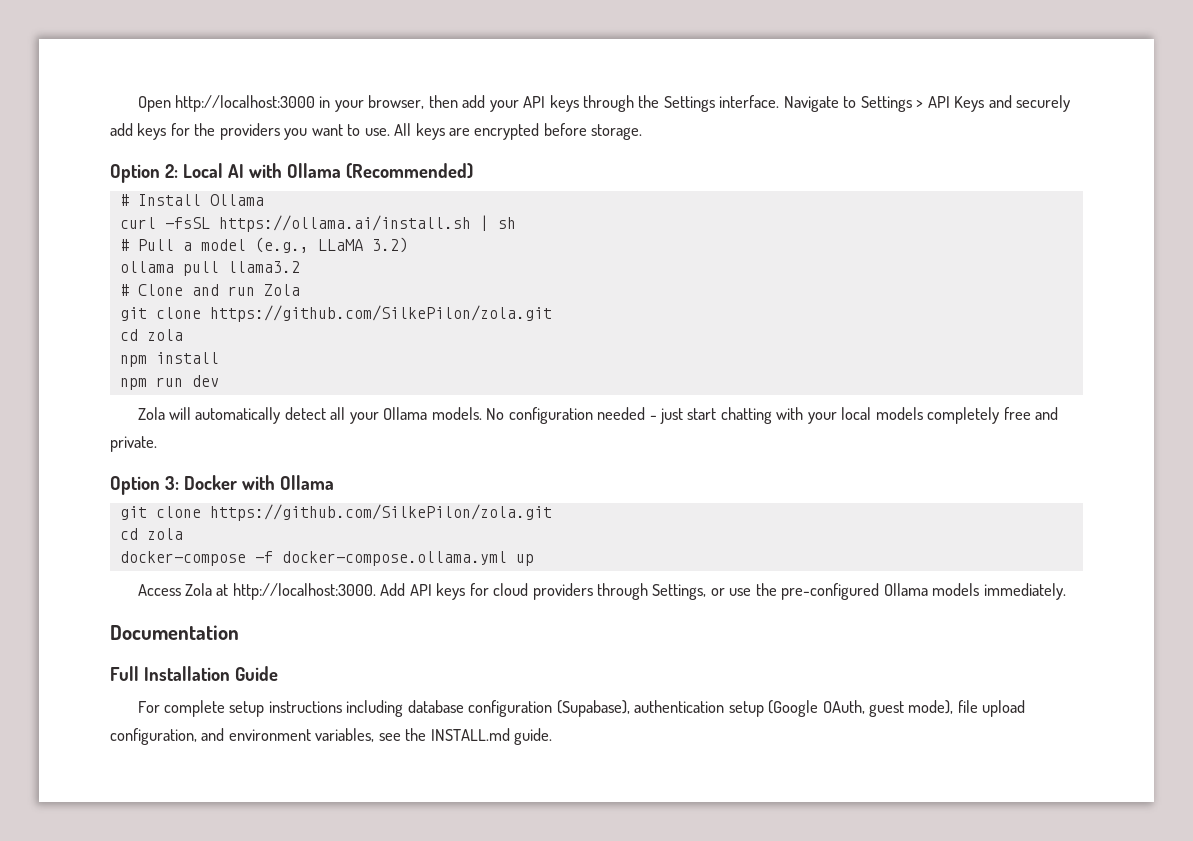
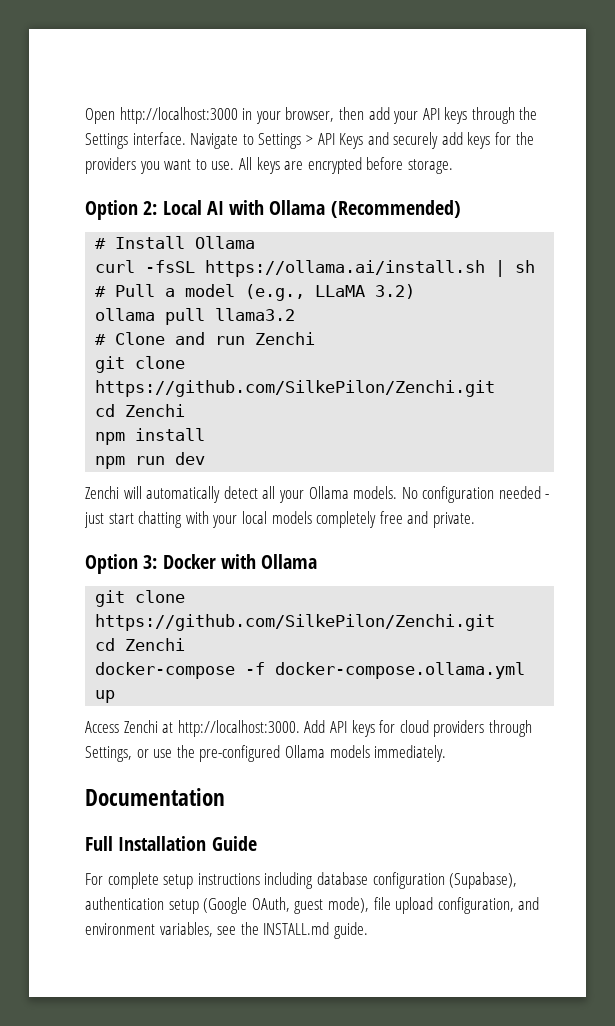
[263,284,300,296] [119,305,552,322] [119,329,183,341] Zola // git clone https://github.com/SilkePilon/zola.git // cd zola -> [255,332,316,345] [95,356,186,373] [95,380,496,397] [95,404,186,417] Zenchi // git clone https://github.com/SilkePilon/Zenchi.git // cd Zenchi
[137,407,165,420] Zola -> [85,486,119,499] Zenchi
[209,504,552,521] [119,528,183,540] https://github.com/SilkePilon/zola.git // cd zola -> [95,614,496,631] [95,638,186,651] https://github.com/SilkePilon/Zenchi.git // cd Zenchi
[184,583,212,596] Zola -> [123,720,158,733] Zenchi

